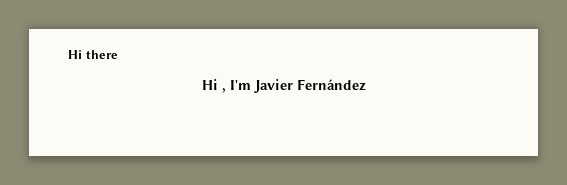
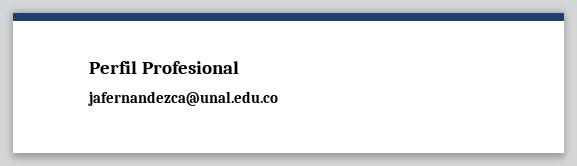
[68,50,118,59] [201,79,366,93] Hi there // Hi , I'm Javier Fernández -> [89,61,239,74] [88,91,278,106] Perfil Profesional // jafernandezca@unal.edu.co

